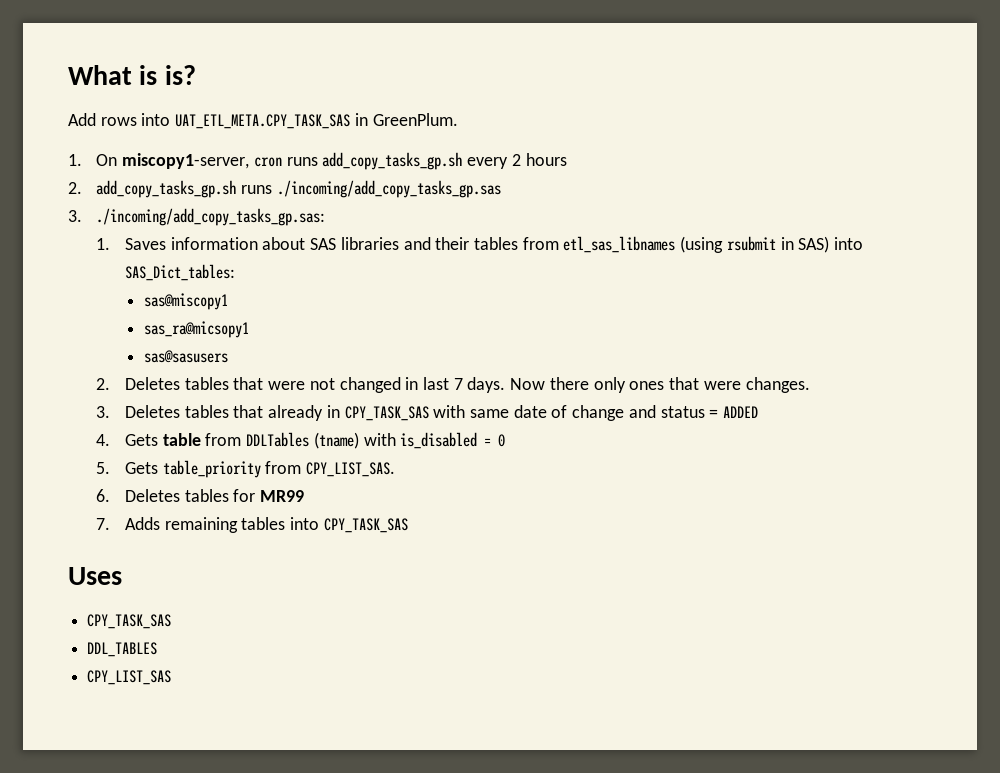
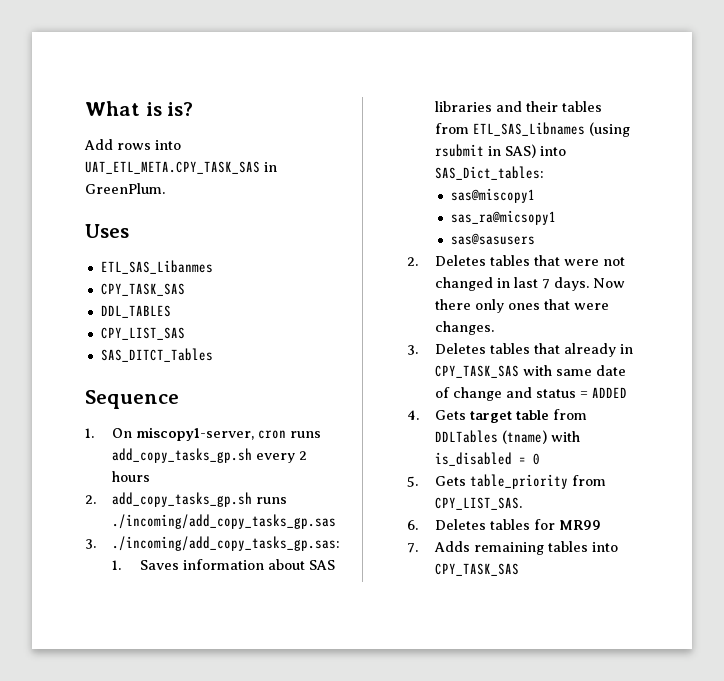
(458, 119) none -> [85,224,129,238] [100,260,213,274] [100,283,185,296] [100,305,171,318] [100,327,185,340] [100,348,213,362] [85,390,179,409] // Uses // ETL_SAS_Libanmes // CPY_TASK_SAS // DDL_TABLES // CPY_LIST_SAS // SAS_DITCT_Tables // Sequence
[563,236,676,253] etl_sas_libnames -> [472,122,585,136] ETL_SAS_Libnames
(158, 440) none -> [469,411,512,423] target
[68,567,122,585] [87,614,172,629] [87,642,158,657] [87,670,172,685] // Uses // CPY_TASK_SAS // DDL_TABLES // CPY_LIST_SAS -> (519, 569) none

